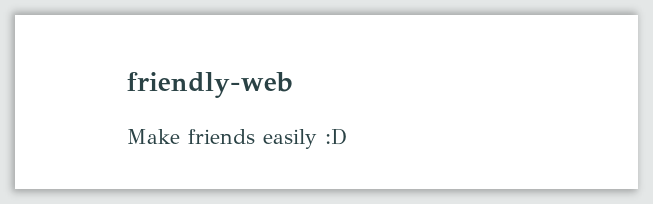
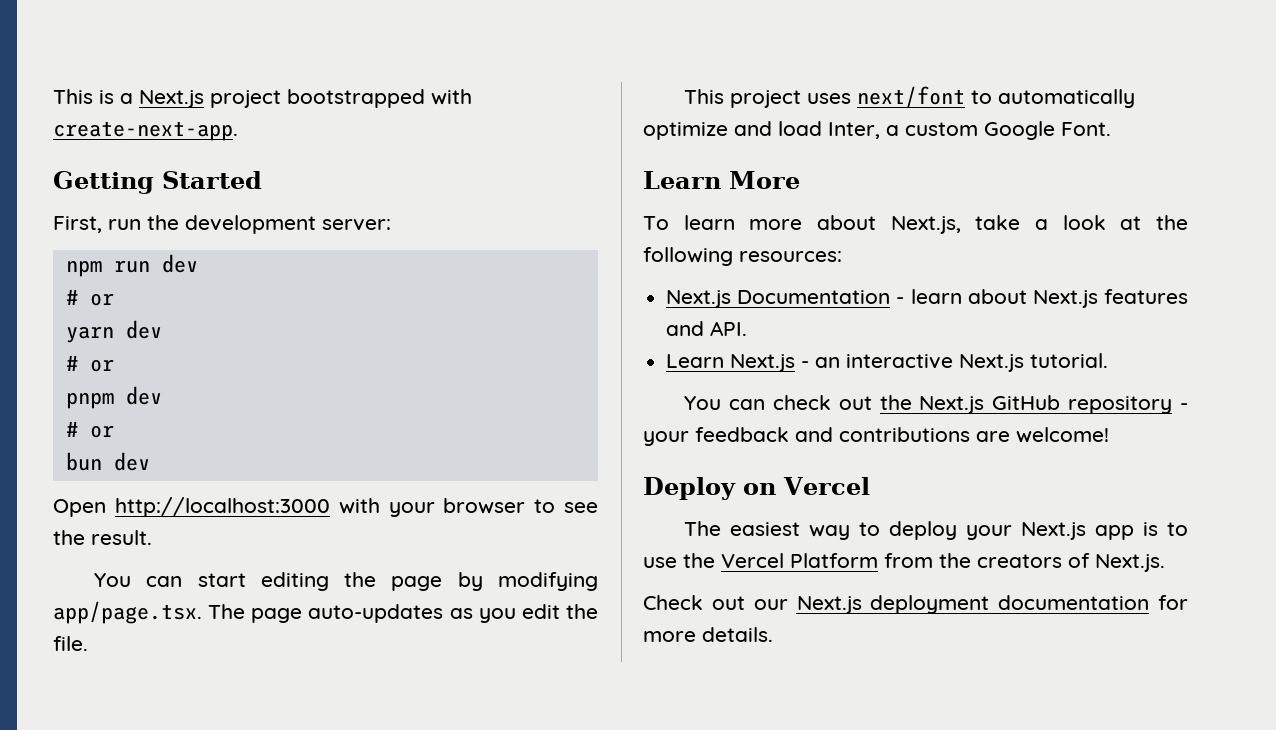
[127,72,293,98] [127,128,347,149] friendly-web // Make friends easily :D -> [53,89,472,108] [53,121,238,141] [53,171,262,194] [53,215,391,234] [65,254,198,277] [65,289,114,306] [65,320,162,343] [65,355,114,372] [65,386,162,409] [65,421,114,438] [65,452,150,471] [53,497,598,517] [53,530,152,545] [94,572,598,591] [53,601,599,624] [53,636,88,651] [684,86,1136,108] [643,121,1111,140] [643,171,800,189] [643,215,1188,234] [643,247,842,266] [666,289,1188,308] [666,321,748,336] [666,353,1109,372] [684,395,1188,414] [643,427,1109,446] [643,477,870,500] [684,521,1188,540] [643,553,1165,572] [643,595,1188,614] [643,627,773,642] This is a Next.js project bootstrapped with create-next-app. // Getting Started // First, run the development server: // npm run dev // # or // yarn dev // # or // pnpm dev // # or // bun dev // Open http://localhost:3000 with your browser to see the result. // You can start editing the page by modifying app/page.tsx. The page auto-updates as you edit the file. // This project uses next/font to automatically optimize and load Inter, a custom Google Font. // Learn More // To learn more about Next.js, take a look at the following resources: // Next.js Documentation - learn about Next.js features and API. // Learn Next.js - an interactive Next.js tutorial. // You can check out the Next.js GitHub repository - your feedback and contributions are welcome! // Deploy on Vercel // The easiest way to deploy your Next.js app is to use the Vercel Platform from the creators of Next.js. // Check out our Next.js deployment documentation for more details.

